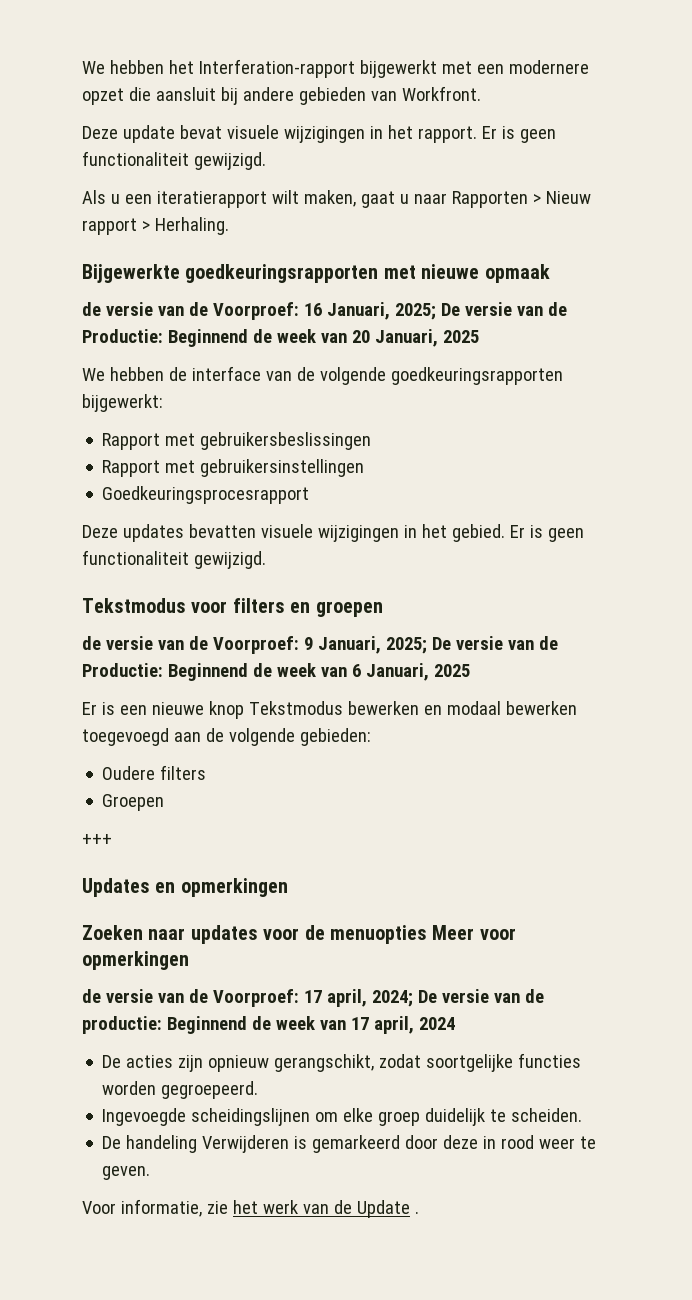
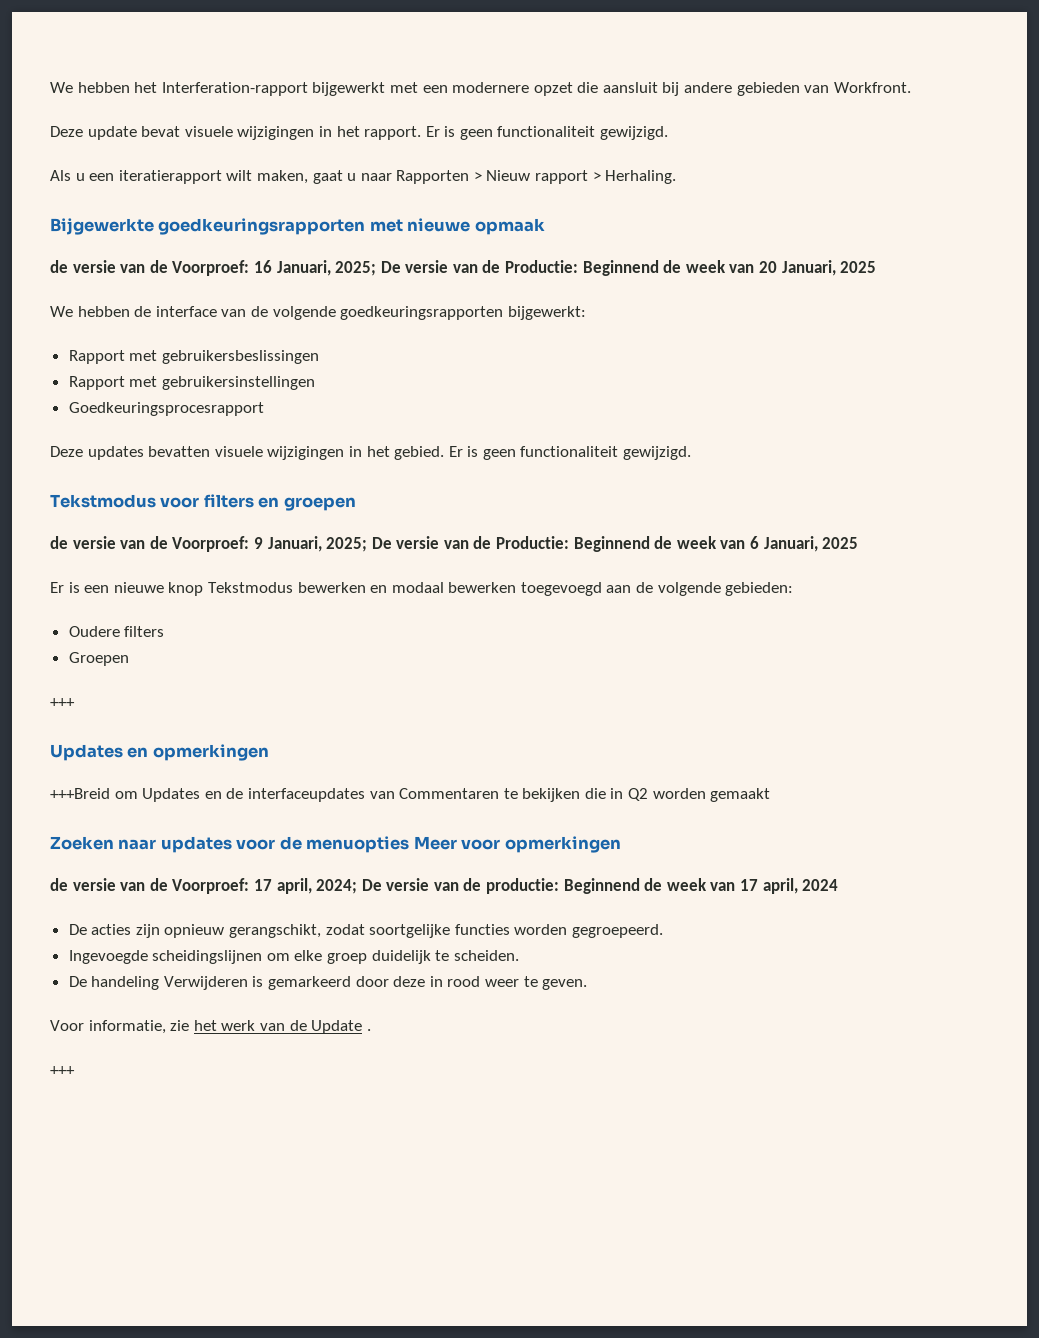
(288, 887) none -> [50,788,771,802] // +++Breid om Updates en de interfaceupdates van Commentaren te bekijken die in Q2 worden gemaakt
(419, 1212) none -> [50,1066,75,1075] // +++

